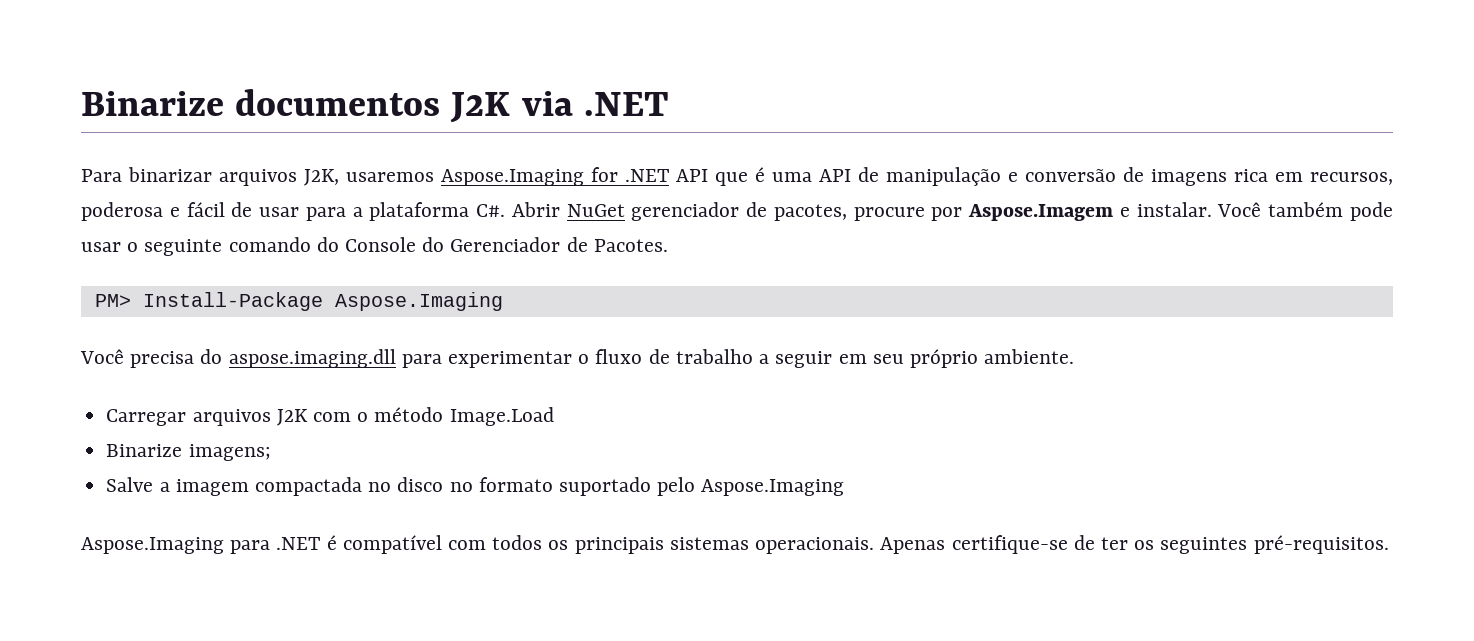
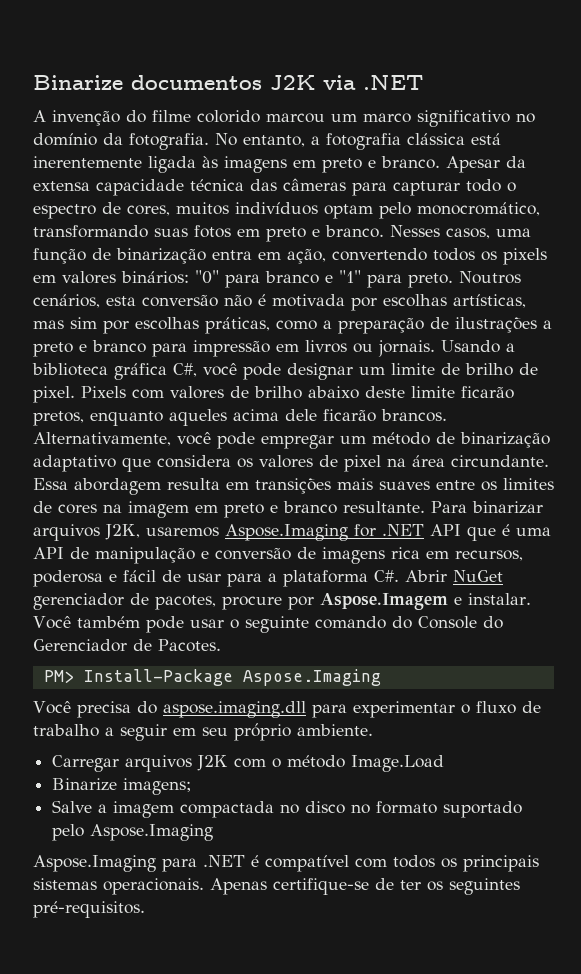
(669, 104) none -> [33,110,535,127] [33,133,501,150] [33,156,526,173] [33,178,516,196] [33,202,540,219] [33,225,531,242] [33,248,547,265] [33,270,521,288] [33,294,526,311] [33,317,552,334] [33,340,515,357] [32,363,538,380] [33,386,514,403] [33,409,447,426] [33,432,550,449] [33,455,549,472] [33,478,554,495] [33,501,425,518] A invenção do filme colorido marcou um marco significativo no domínio da fotografia. No entanto, a fotografia clássica está inerentemente ligada às imagens em preto e branco. Apesar da extensa capacidade técnica das câmeras para capturar todo o espectro de cores, muitos indivíduos optam pelo monocromático, transformando suas fotos em preto e branco. Nesses casos, uma função de binarização entra em ação, convertendo todos os pixels em valores binários: "0" para branco e "1" para preto. Noutros cenários, esta conversão não é motivada por escolhas artísticas, mas sim por escolhas práticas, como a preparação de ilustrações a preto e branco para impressão em livros ou jornais. Usando a biblioteca gráfica C#, você pode designar um limite de brilho de pixel. Pixels com valores de brilho abaixo deste limite ficarão pretos, enquanto aqueles acima dele ficarão brancos. Alternativamente, você pode empregar um método de binarização adaptativo que considera os valores de pixel na área circundante. Essa abordagem resulta em transições mais suaves entre os limites de cores na imagem em preto e branco resultante.

